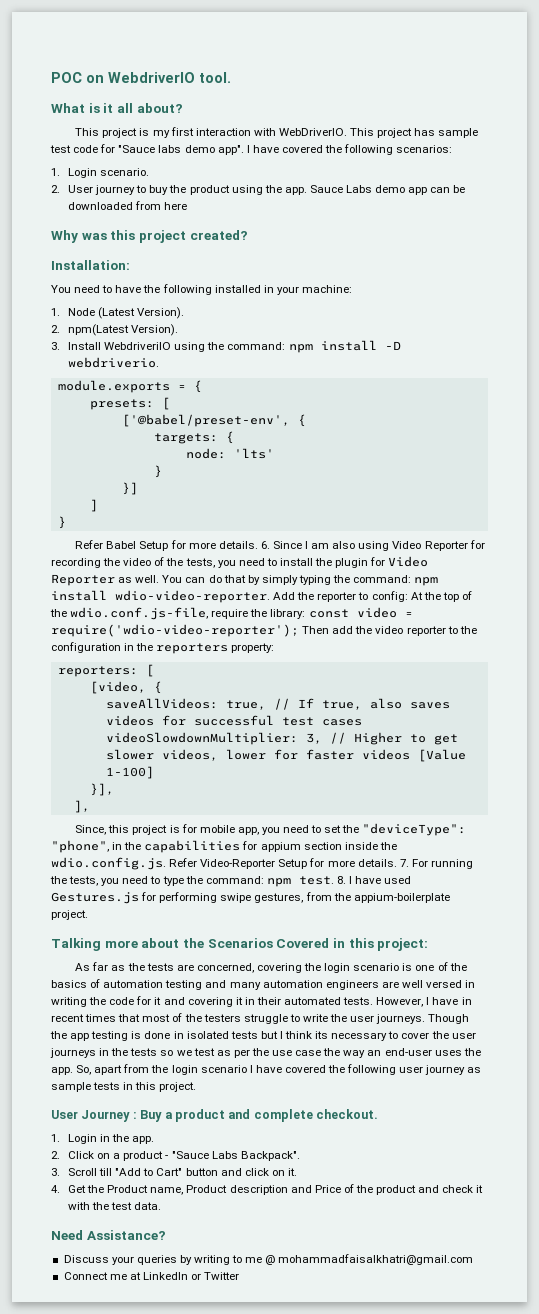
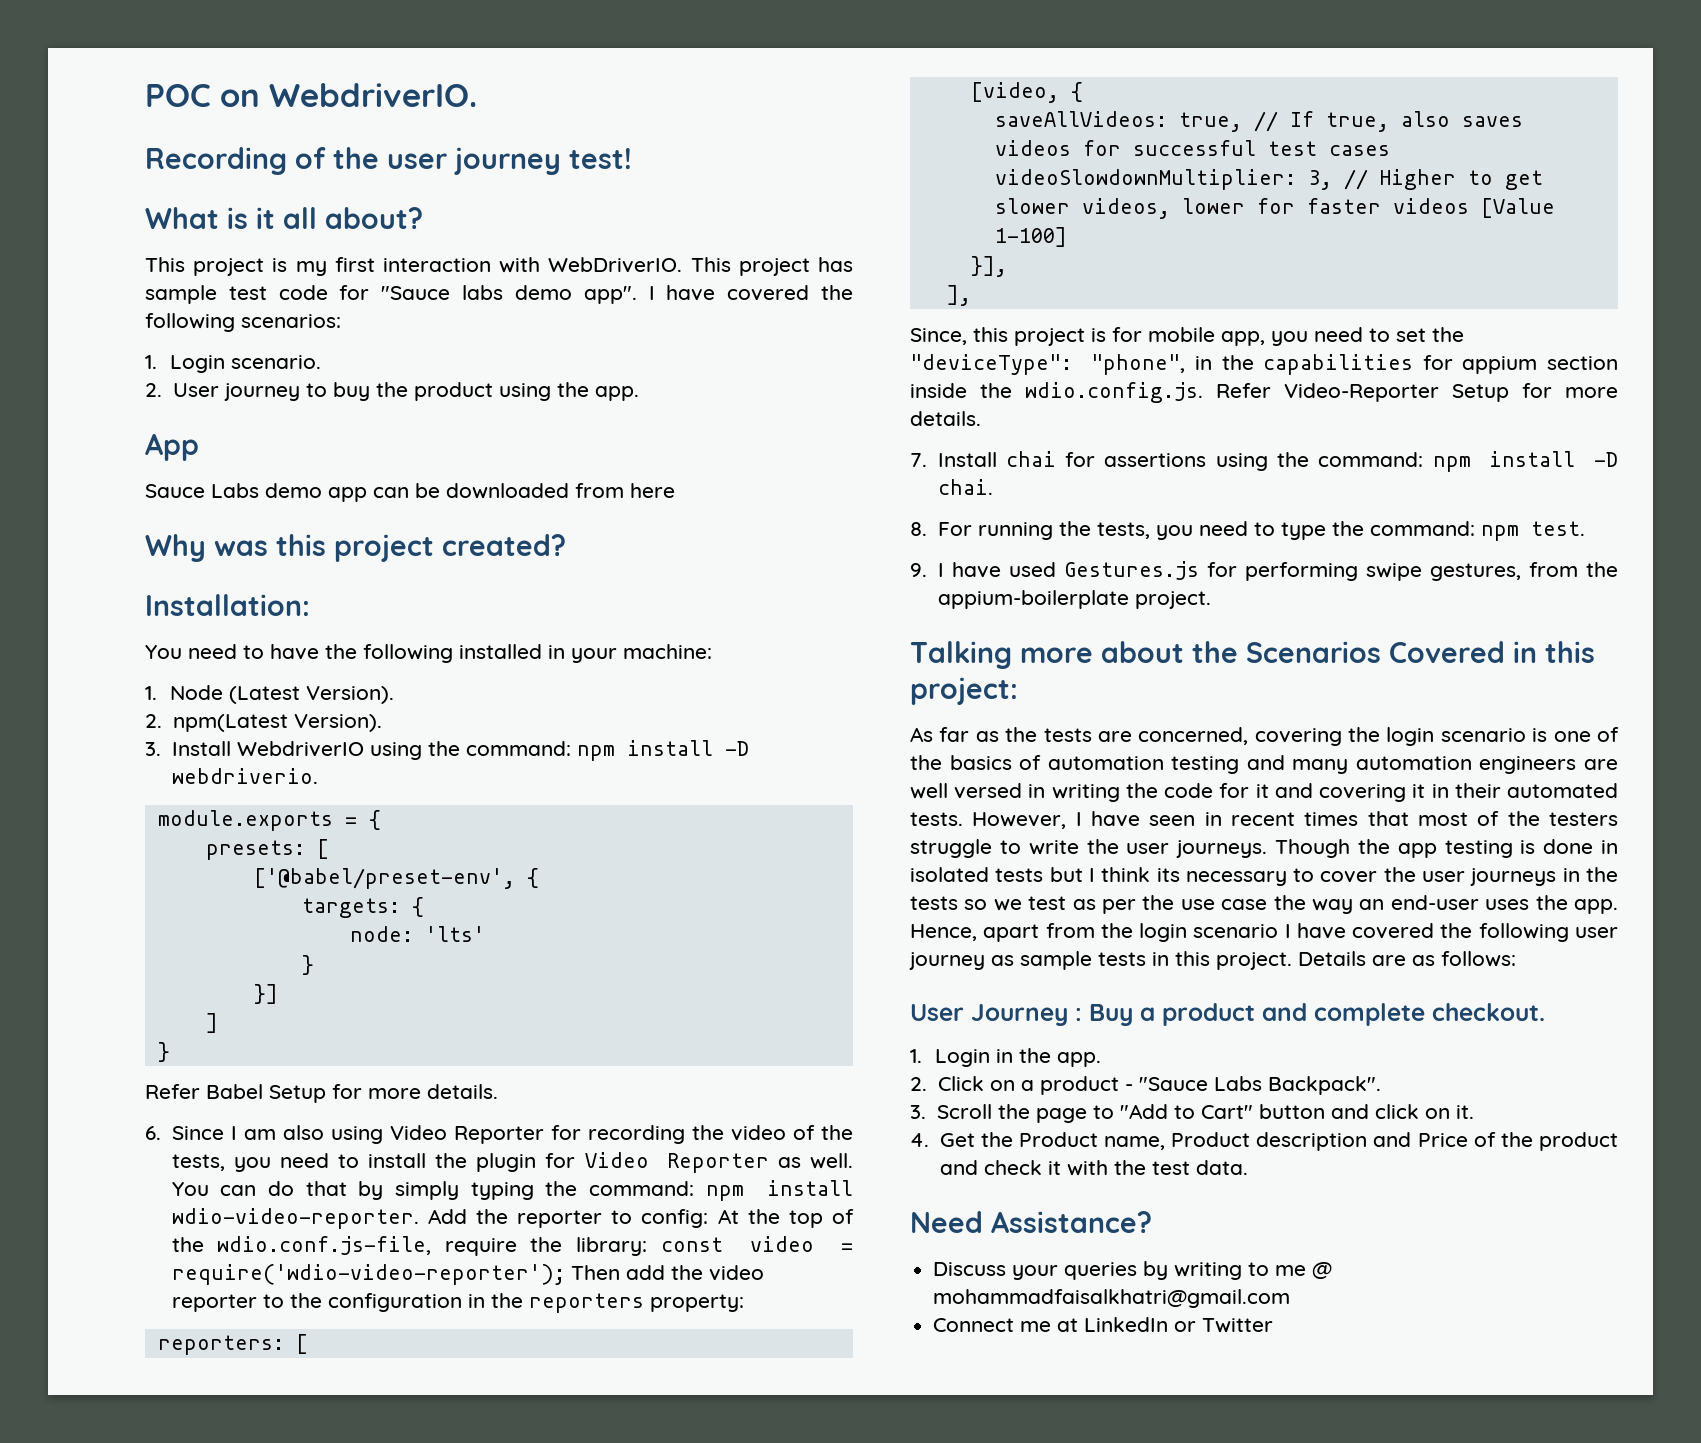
[108,72,231,83] WebdriverIO tool. -> [269,83,477,107] [145,147,632,175] WebdriverIO. // Recording of the user journey test!
(307, 191) none -> [145,433,199,461] // App //
[104,342,172,350] WebdriveriIO -> [236,741,364,757] WebdriverIO
(258, 545) none -> (498, 1091) //
[399,859,409,867] 7. -> [910,451,1618,472] [937,479,993,495] [910,522,927,536] // 7. Install chai for assertions using the command: npm install -D chai. // 8.
[336,876,346,884] 8. -> [910,563,927,577] // 9.
(459, 1001) none -> [1149,815,1196,826] seen
[76,1065,92,1075] So, -> [910,924,977,941] Hence,
(197, 1087) none -> [1298,951,1516,967] Details are as follows:
[99,1168,113,1176] till -> [997,1104,1114,1123] the page to

